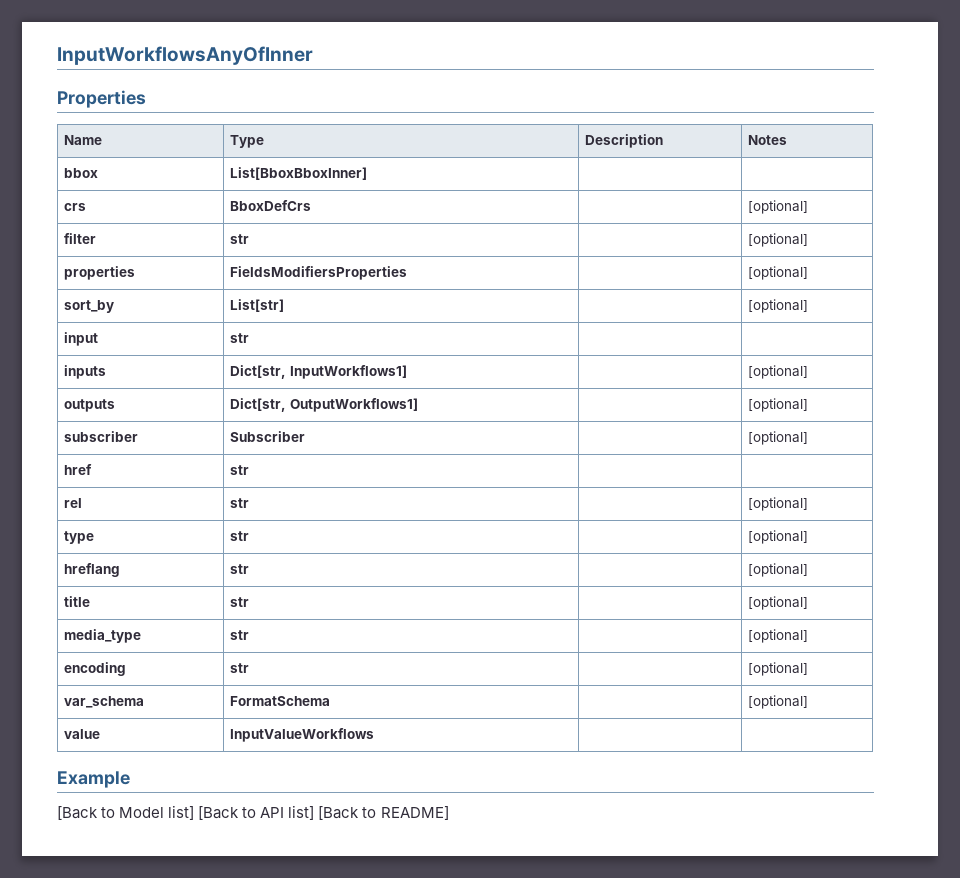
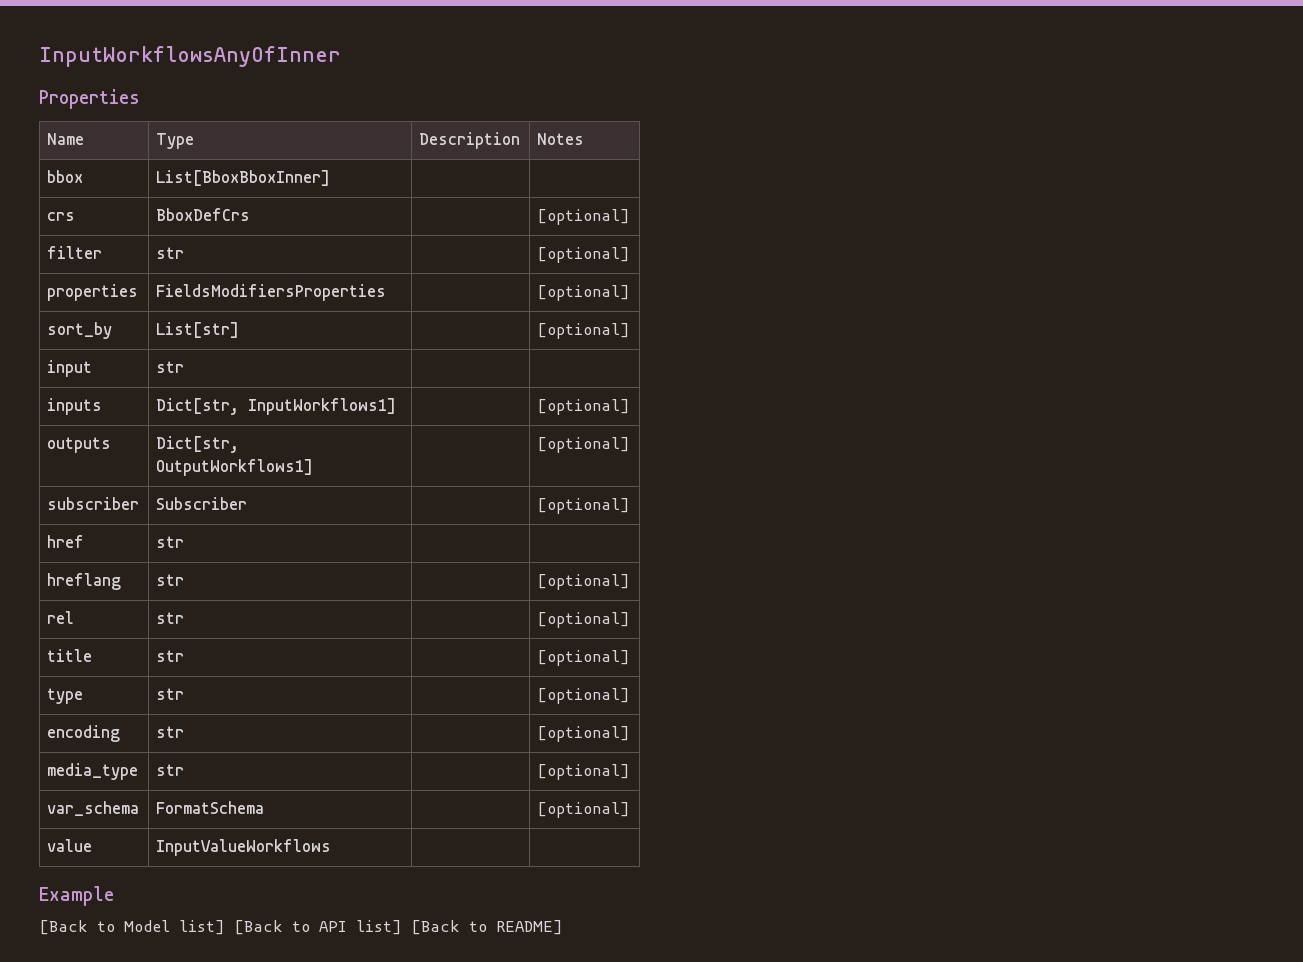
(250, 470) none -> [47,573,122,590] [156,574,185,586] [537,574,631,590] // hreflang | str | | [optional]
(809, 504) none -> [47,649,93,662] [156,650,185,662] [537,650,631,666] // title | str | | [optional]
[64,563,121,577] [230,564,250,574] [748,563,809,577] [64,596,91,607] hreflang | str | | [optional] // title -> [47,725,121,742] encoding
[64,662,127,676] [230,663,250,673] [748,662,809,676] // encoding | str | | [optional] -> (631, 772) none

